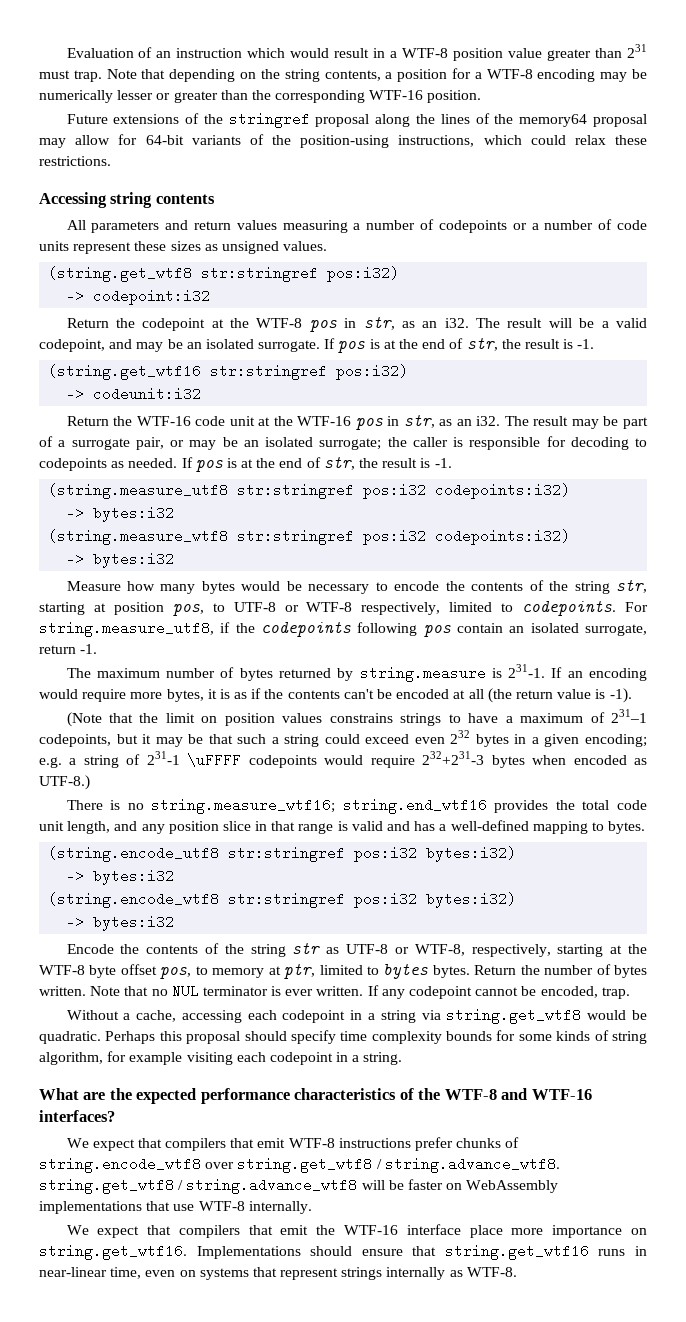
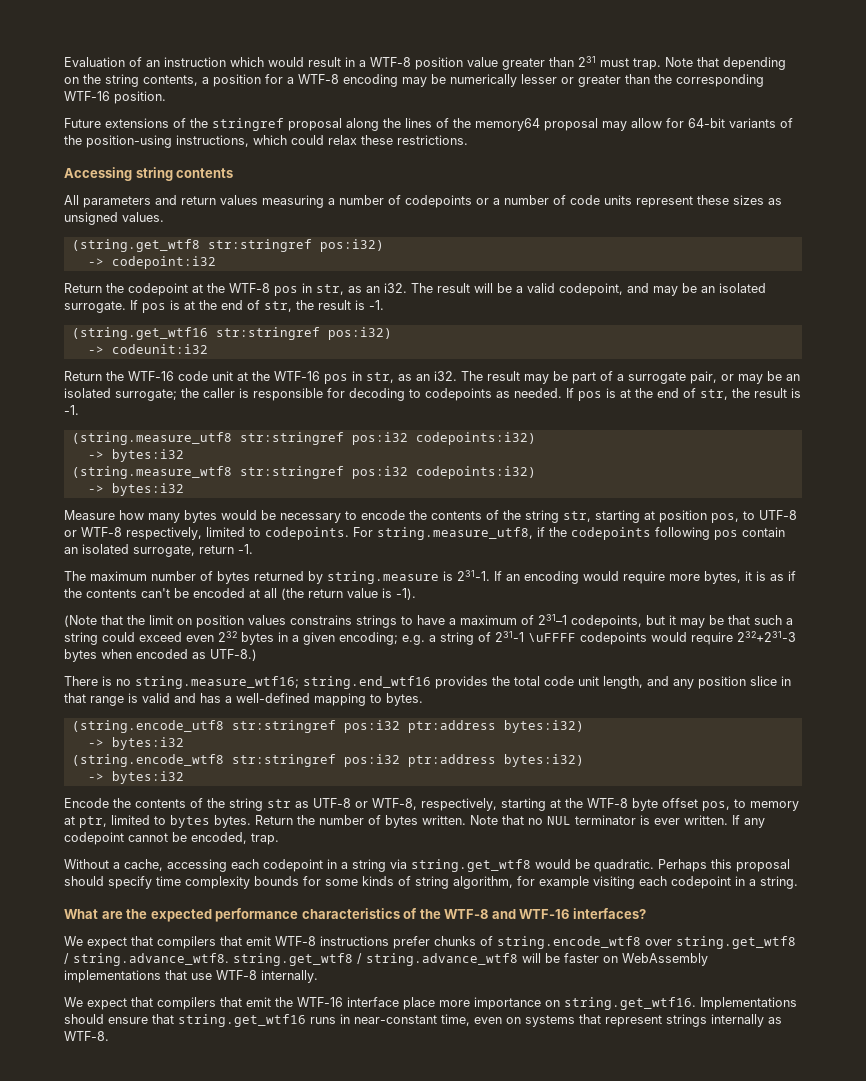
(418, 854) none -> [407,720,496,733] ptr:address
(418, 900) none -> [407,754,496,767] ptr:address
[39,1267,107,1277] near-linear -> [354,1015,437,1024] near-constant

